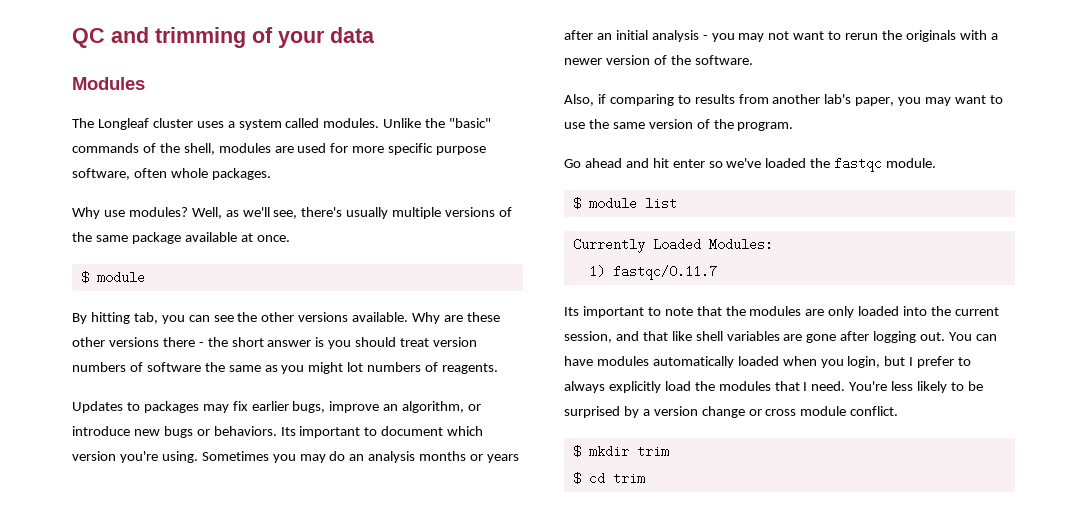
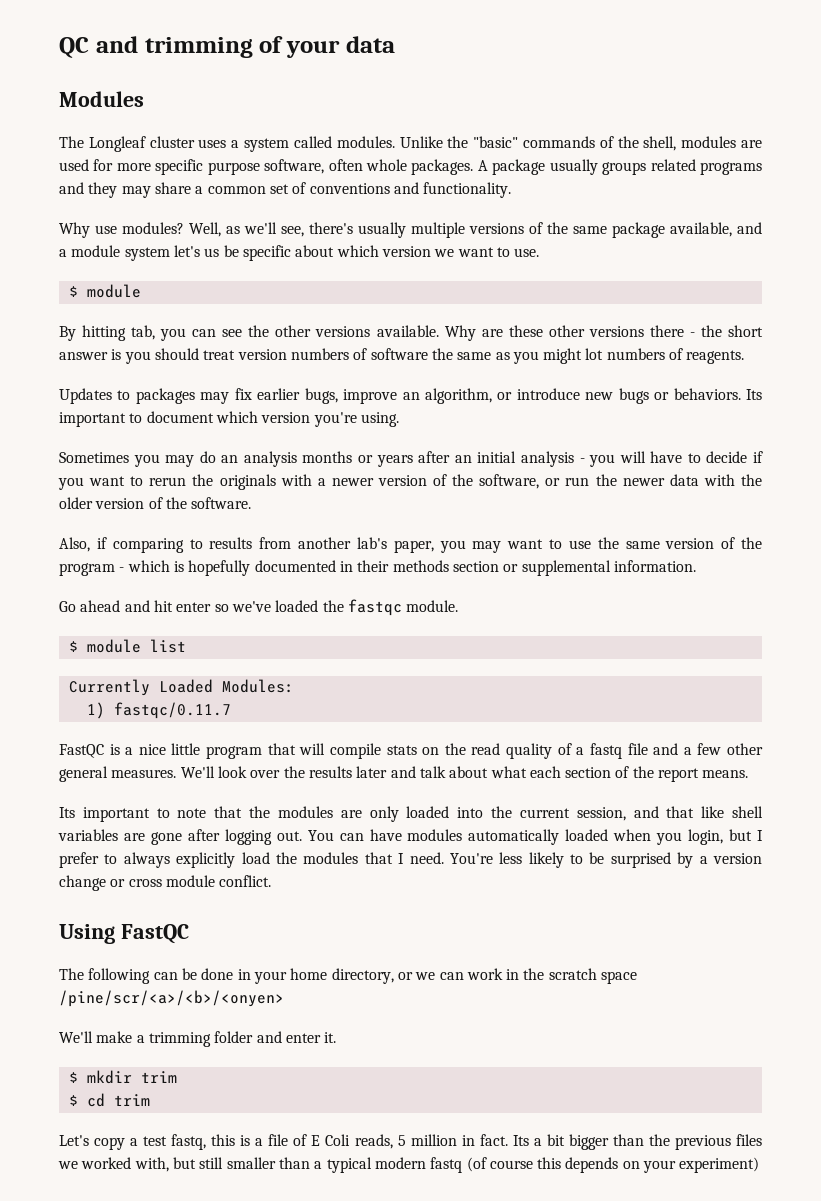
(271, 174) none -> [477,159,763,175] [59,182,512,198] A package usually groups related programs and they may share a common set of conventions and functionality.
[184,232,290,242] available at once. -> [670,222,762,237] [59,245,540,261] available, and a module system let's us be specific about which version we want to use.
(198, 457) none -> (399, 419) //
[738,31,790,42] may not -> [619,451,763,463] [58,477,84,490] will have to decide if you
(691, 60) none -> [479,474,762,489] [59,497,187,509] software, or run the newer data with the older version of the
[737,122,794,131] program. -> [59,560,696,576] program - which is hopefully documented in their methods section or supplemental information.
(717, 272) none -> [59,743,763,759] [59,766,749,782] // FastQC is a nice little program that will compile stats on the read quality of a fastq file and a few other general measures. We'll look over the results later and talk about what each section of the report means.
(899, 411) none -> [59,924,189,944] [59,968,638,984] [59,990,284,1007] [59,1031,337,1047] // Using FastQC // The following can be done in your home directory, or we can work in the scratch space /pine/scr/<a>/<b>/<onyen> // We'll make a trimming folder and enter it.
(645, 478) none -> [59,1134,762,1150] [58,1157,760,1173] // Let's copy a test fastq, this is a file of E Coli reads, 5 million in fact. Its a bit bigger than the previous files we worked with, but still smaller than a typical modern fastq (of course this depends on your experiment)

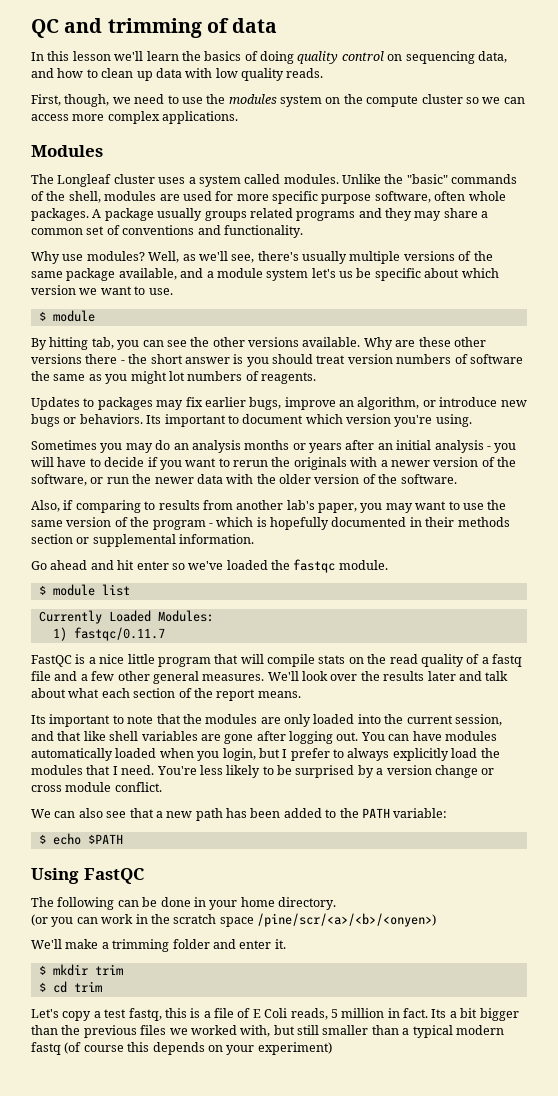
[286,36,395,58] your data -> [232,18,278,33] [31,51,507,64] [31,68,324,81] [31,94,525,107] [31,111,239,124] data // In this lesson we'll learn the basics of doing quality control on sequencing data, and how to clean up data with low quality reads. // First, though, we need to use the modules system on the compute cluster so we can access more complex applications.
(272, 881) none -> [31,808,448,821] [38,833,123,845] // We can also see that a new path has been added to the PATH variable: // $ echo $PATH
[331,968,436,984] directory, or we -> [278,897,336,910] [31,914,74,927] directory. // (or you
[59,990,284,1007] /pine/scr/<a>/<b>/<onyen> -> [257,913,436,927] /pine/scr/<a>/<b>/<onyen>)

